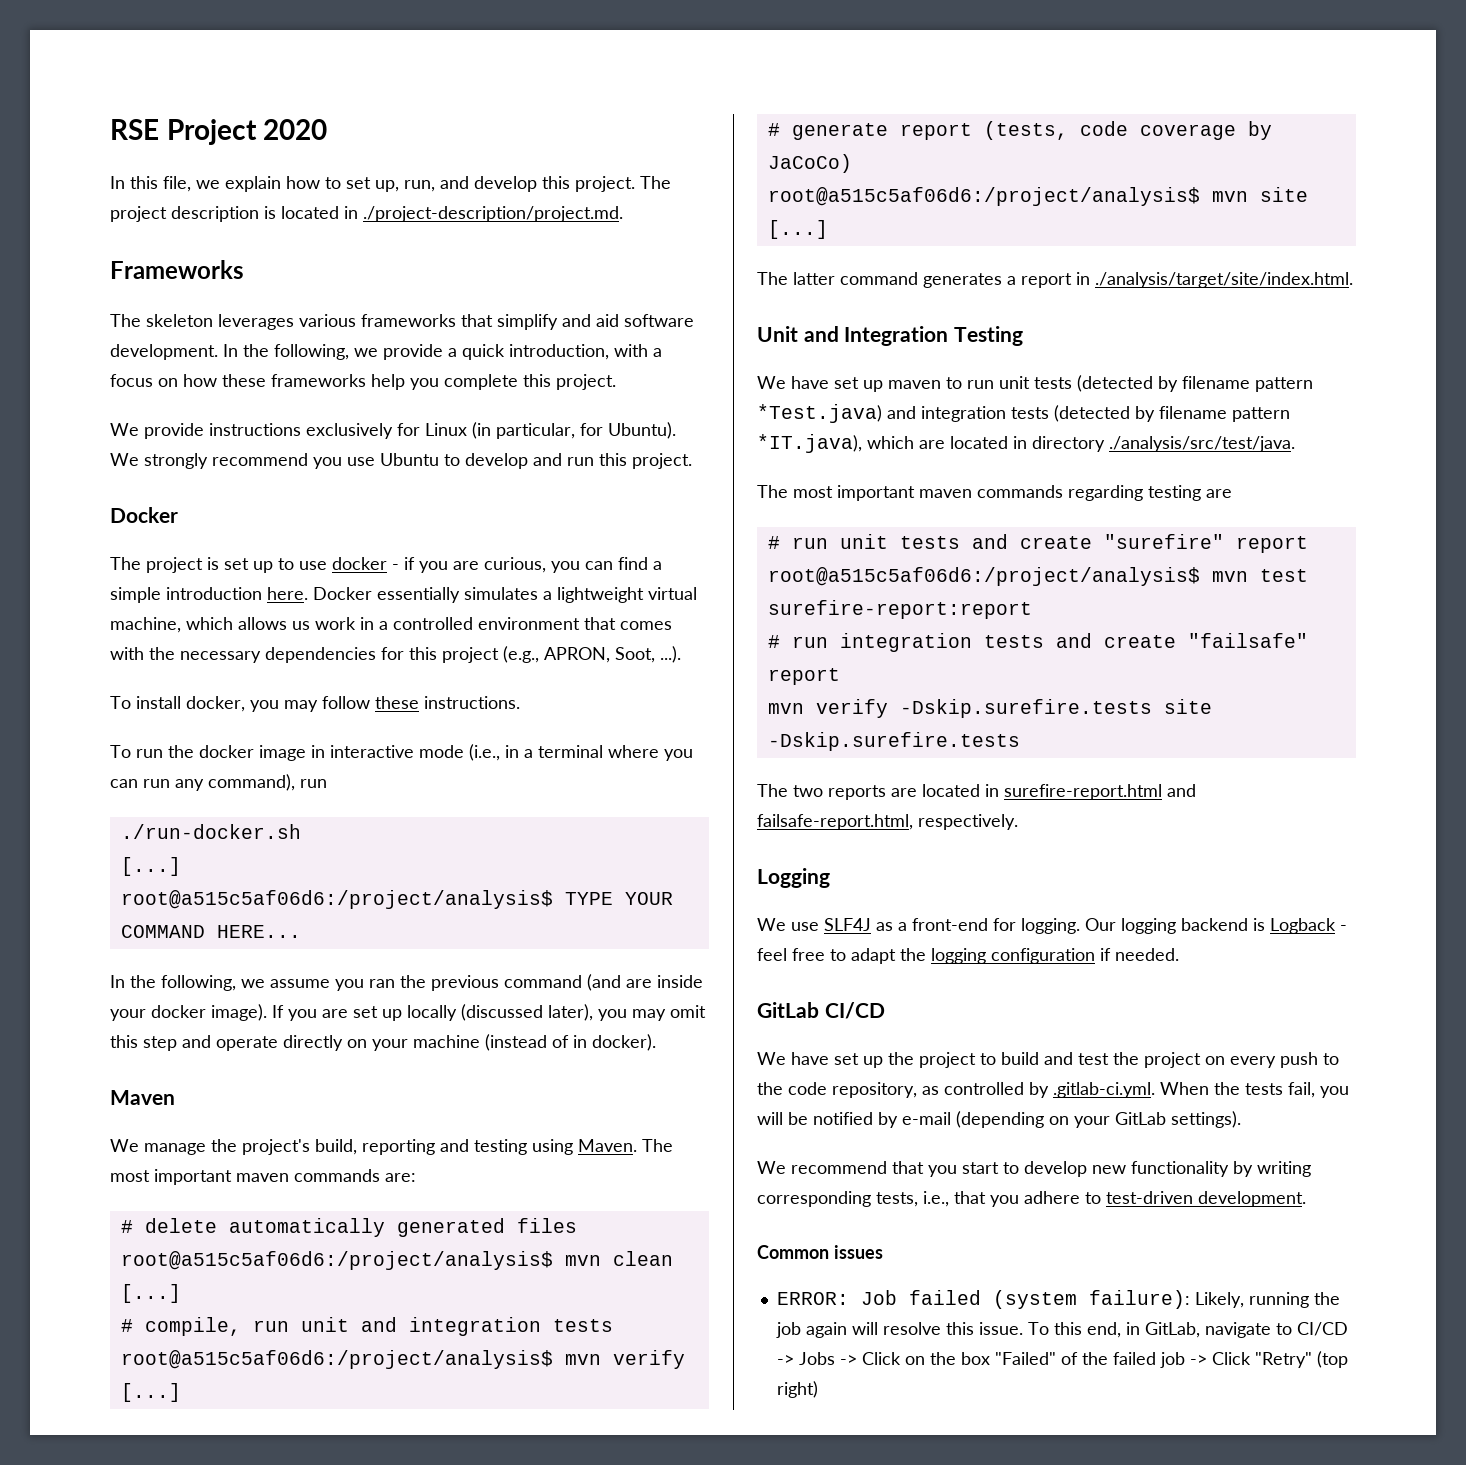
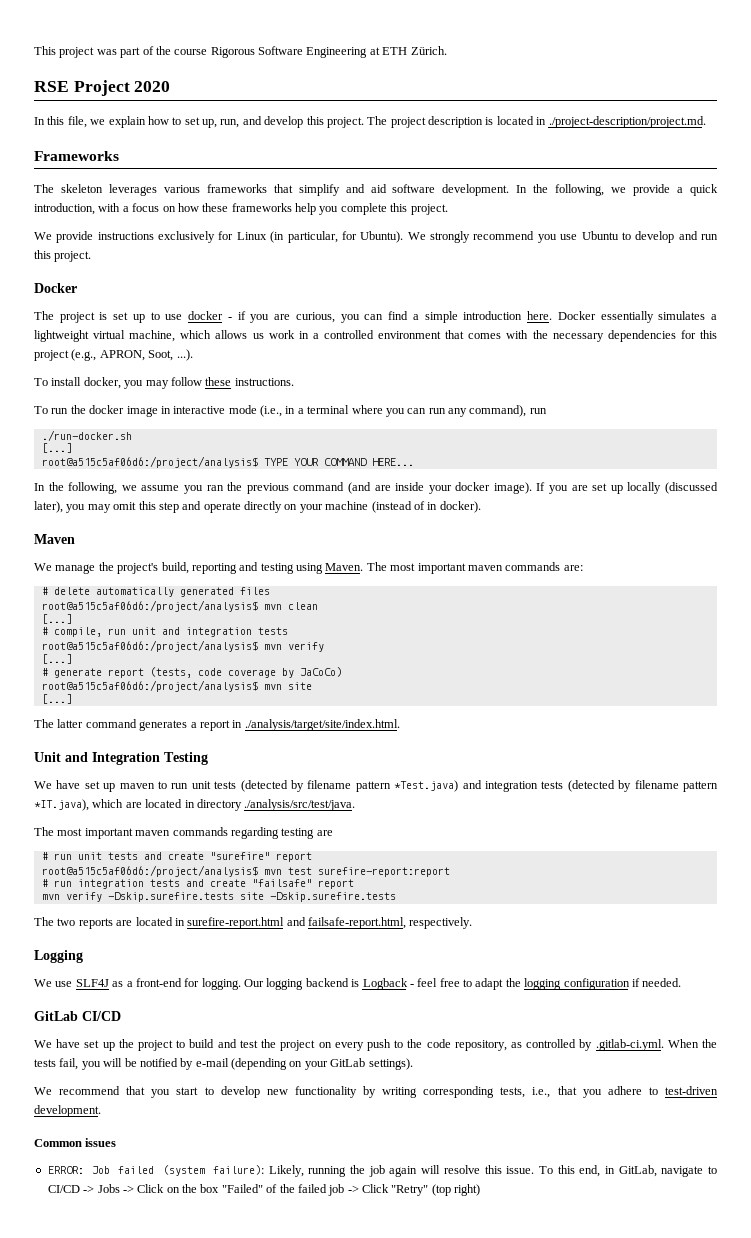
(110, 129) none -> [34,46,447,58] This project was part of the course Rigorous Software Engineering at ETH Zürich. //

